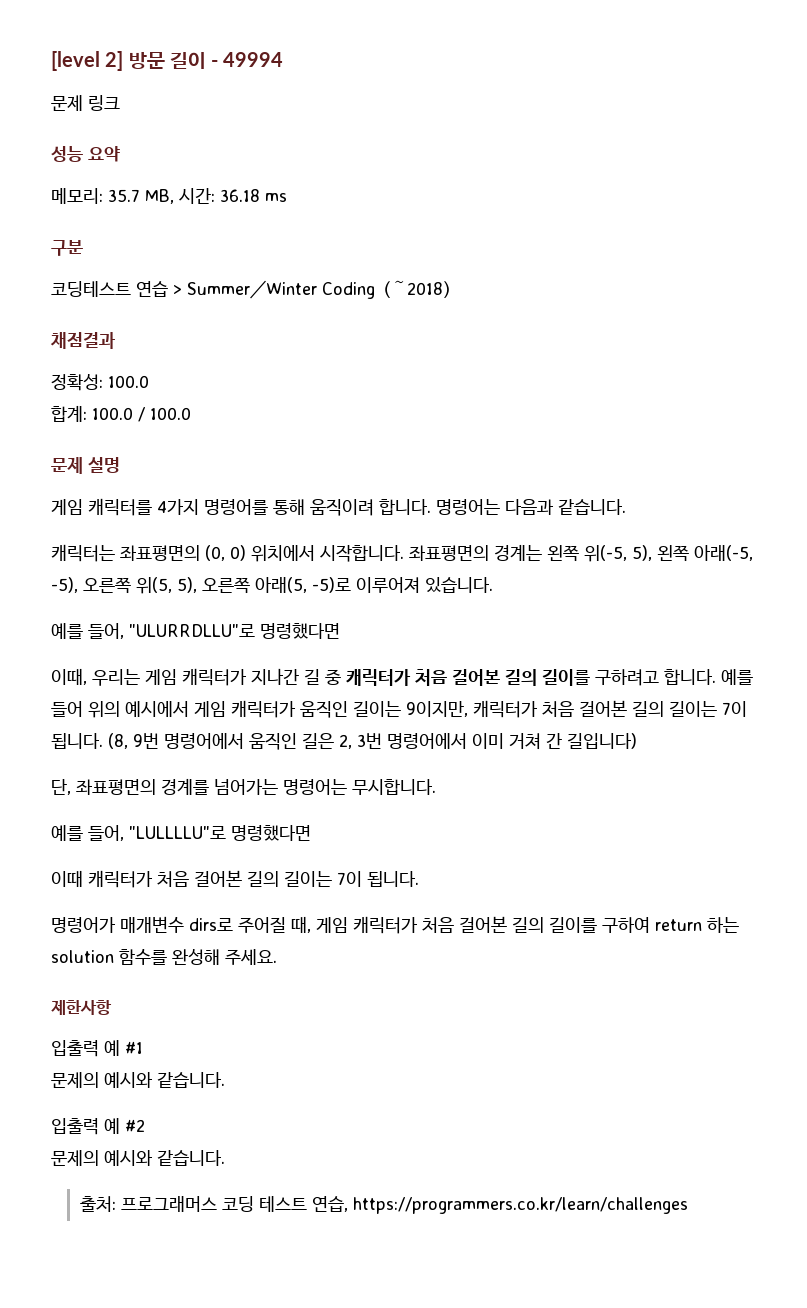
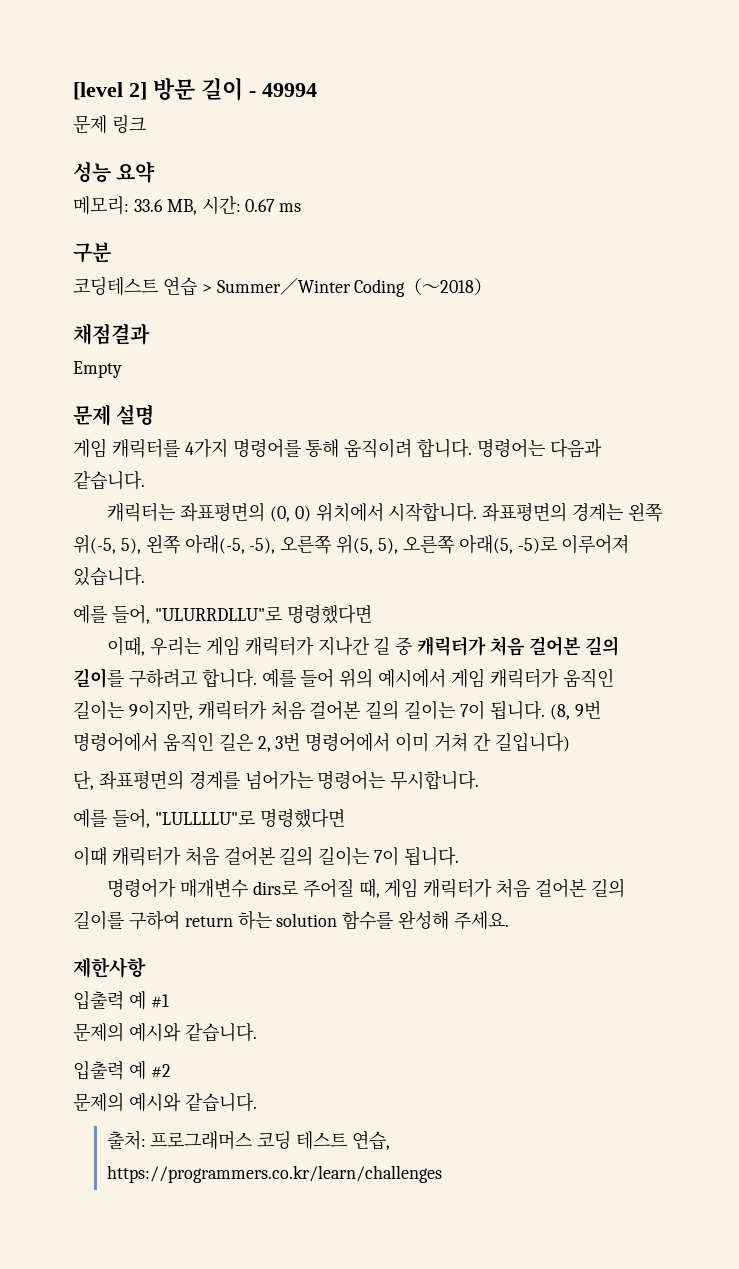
[108,189,140,202] 35.7 -> [133,199,163,212] 33.6
[220,189,260,202] 36.18 -> [245,199,276,212] 0.67
[51,374,149,391] [51,405,191,422] 정확성: 100.0 // 합계: 100.0 / 100.0 -> [73,361,122,378] Empty

